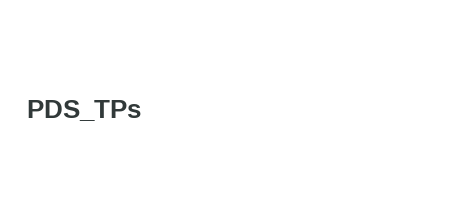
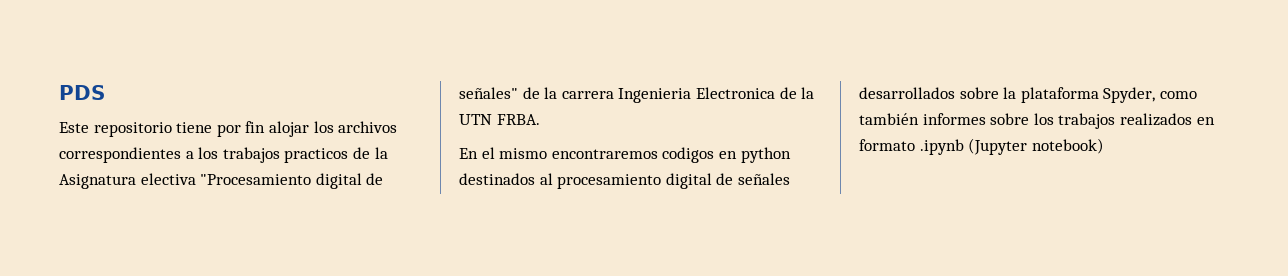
[27,100,141,121] PDS_TPs -> [59,85,105,100] [59,121,398,137] [59,147,388,163] [59,173,384,189] [459,87,815,103] [459,114,540,125] [459,147,791,163] [459,173,790,189] [859,87,1197,103] [859,113,1215,129] [859,138,1104,155] PDS // Este repositorio tiene por fin alojar los archivos correspondientes a los trabajos practicos de la Asignatura electiva "Procesamiento digital de señales" de la carrera Ingenieria Electronica de la UTN FRBA. // En el mismo encontraremos codigos en python destinados al procesamiento digital de señales desarrollados sobre la plataforma Spyder, como también informes sobre los trabajos realizados en formato .ipynb (Jupyter notebook)

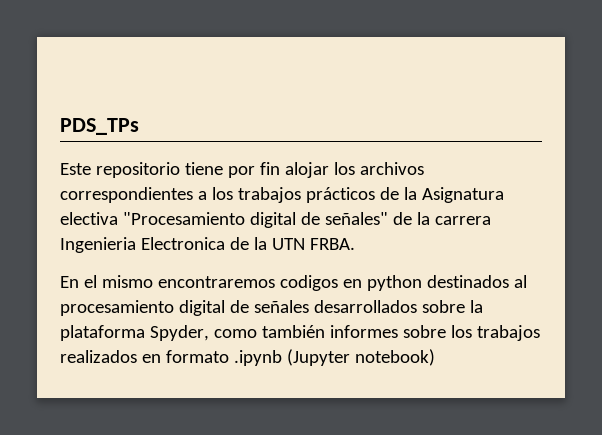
[59,85,105,100] PDS -> [60,118,139,135] PDS_TPs
[284,148,349,163] practicos -> [305,187,375,203] prácticos

